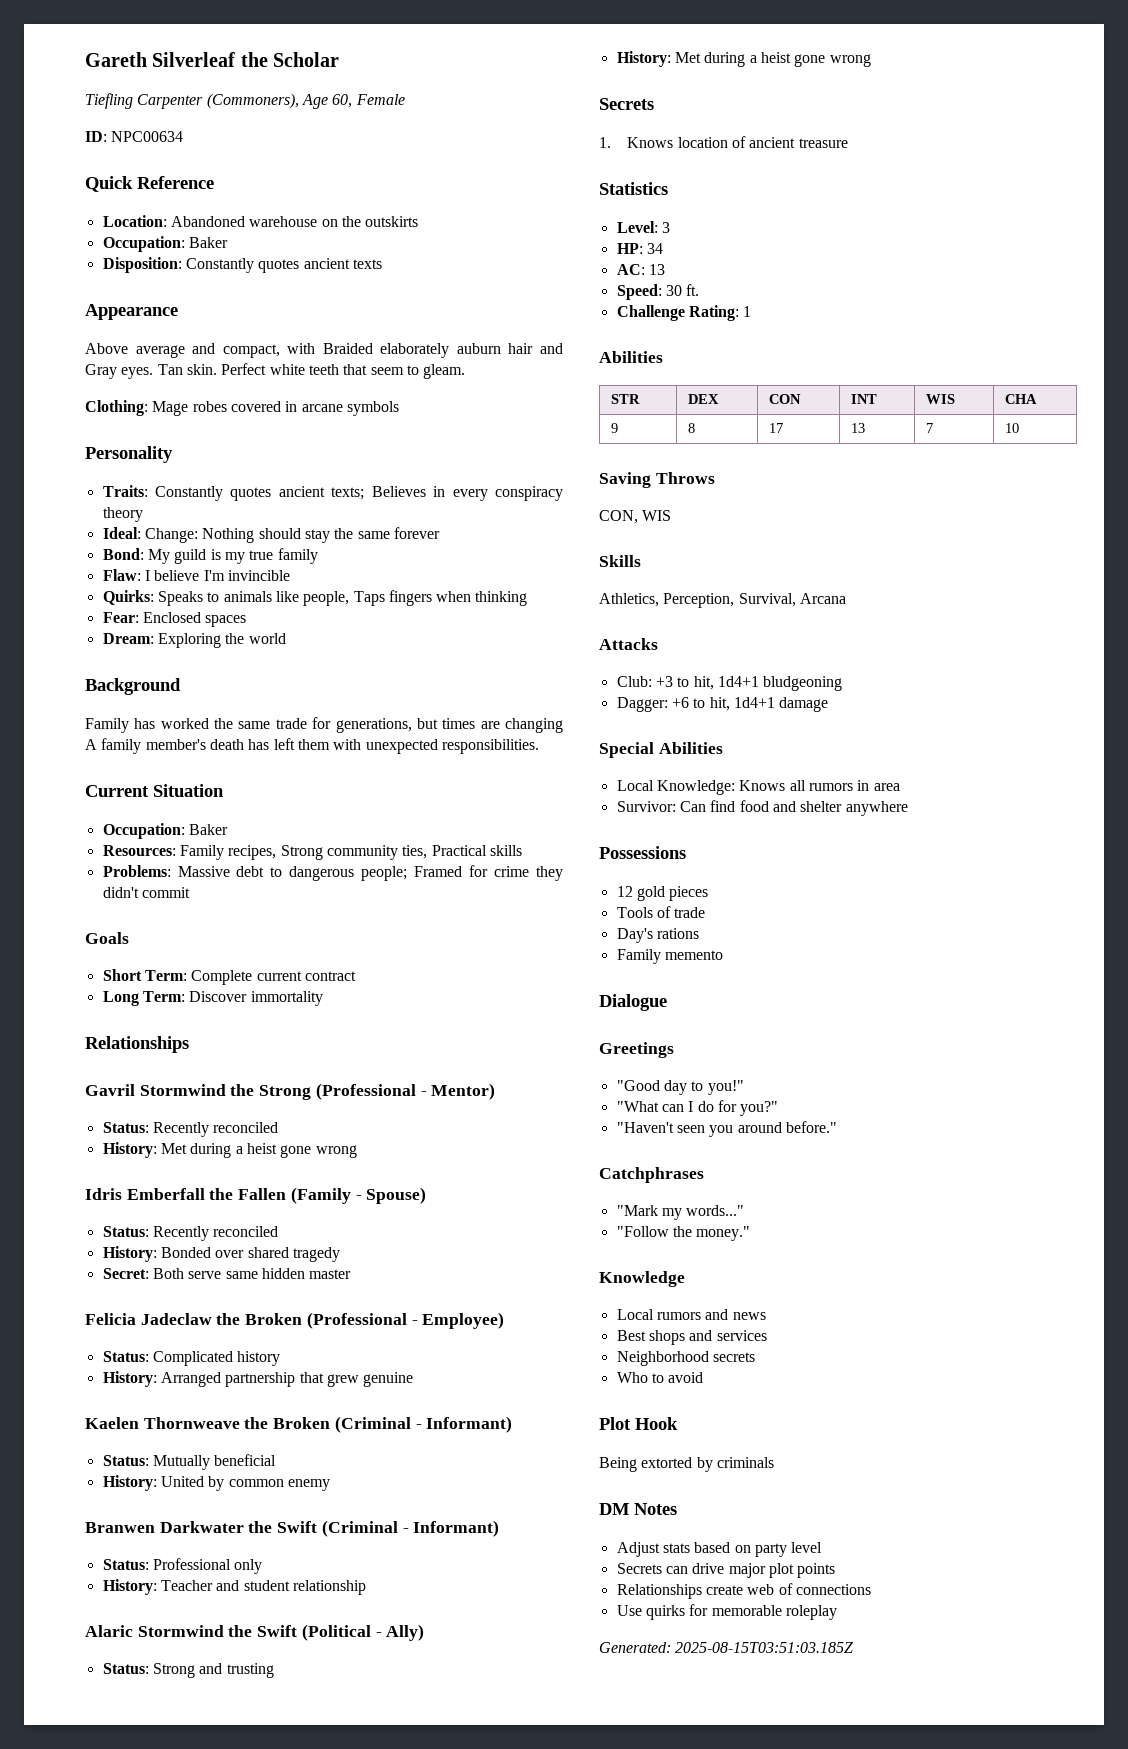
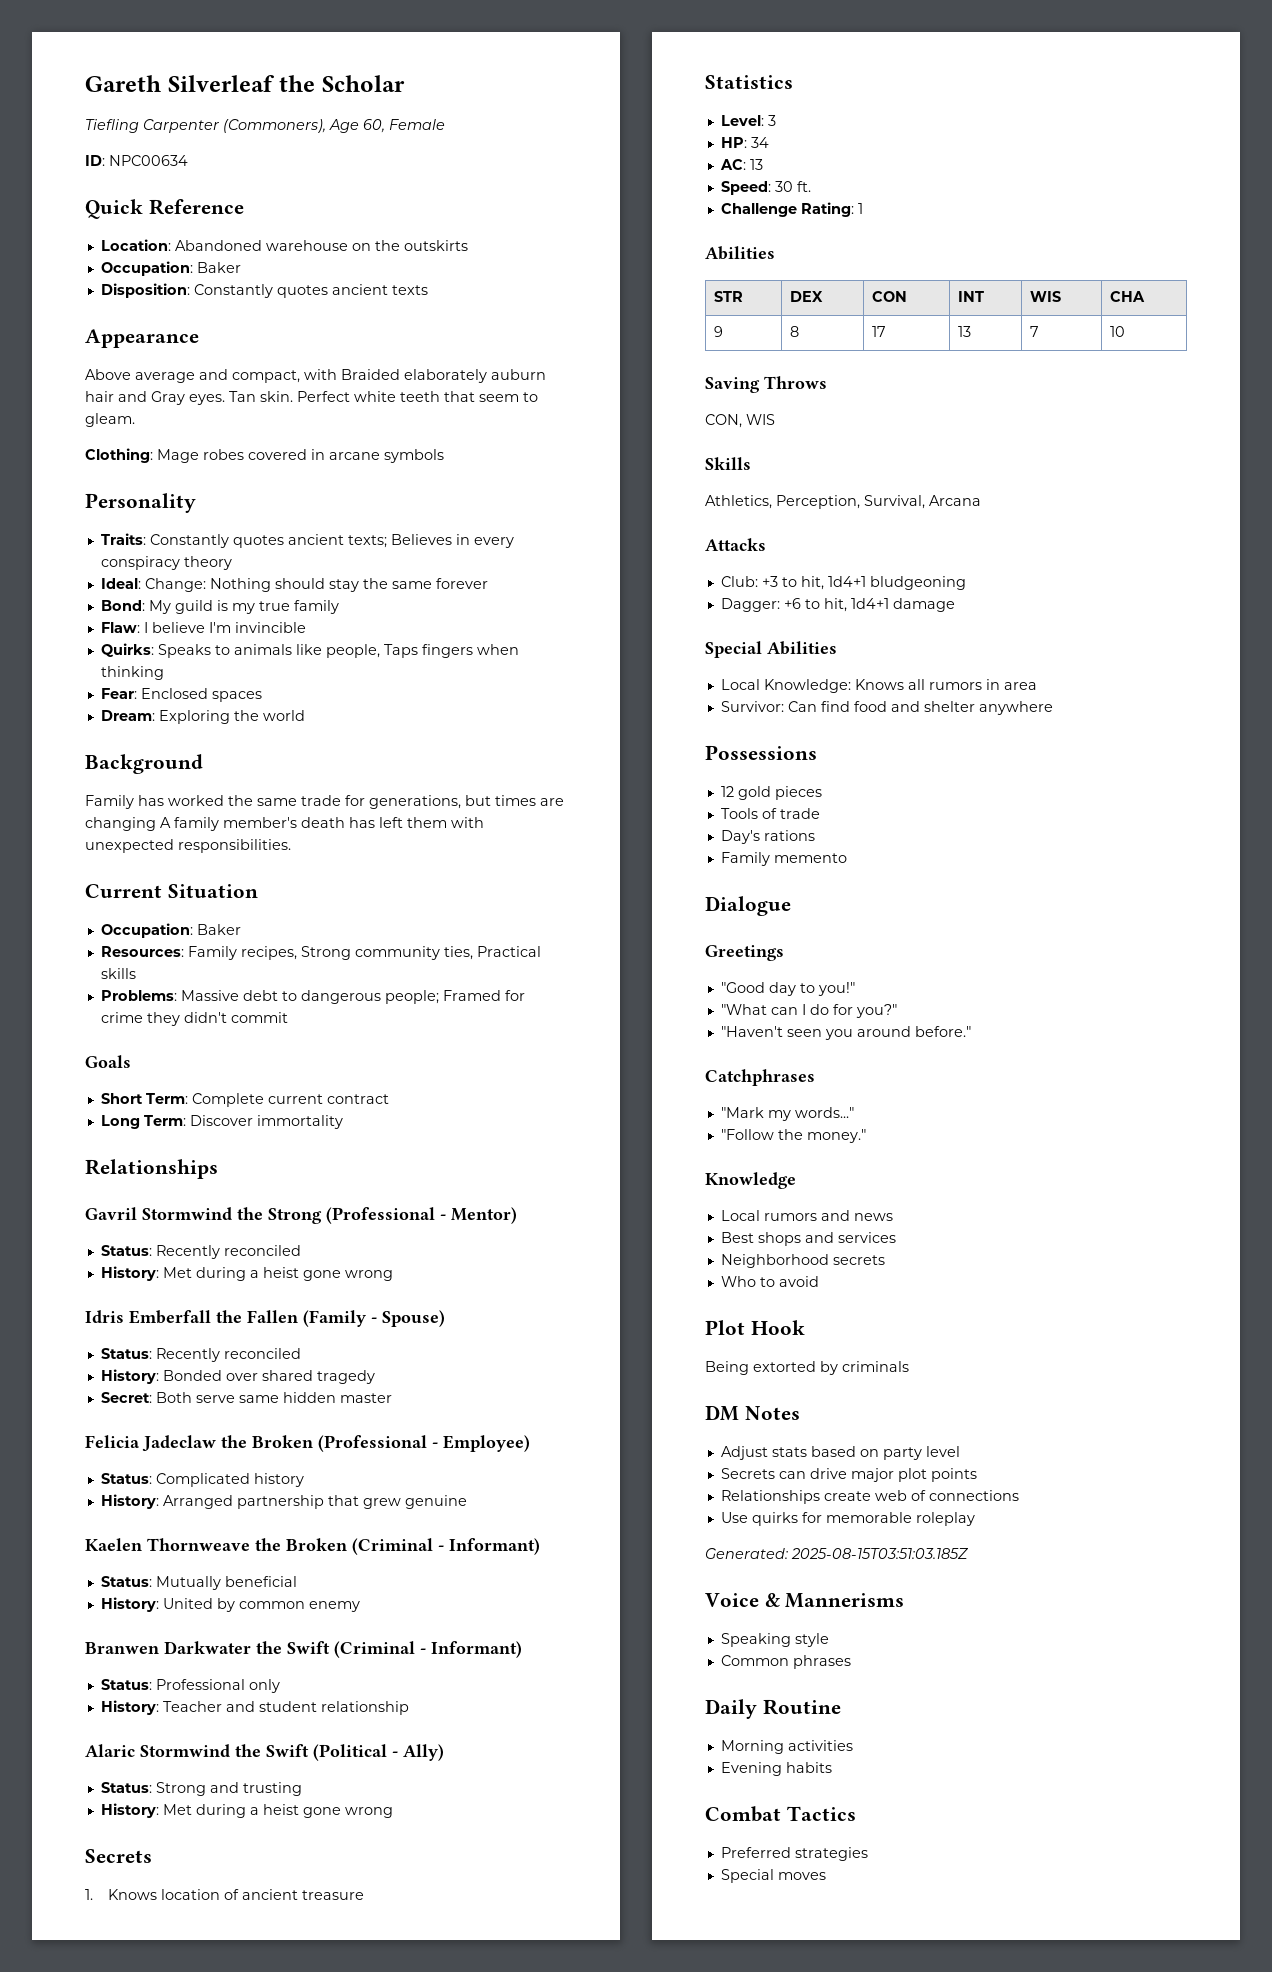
(855, 1647) none -> [705,1593,905,1608] [720,1633,829,1647] [720,1655,851,1669] [705,1699,841,1719] [720,1740,853,1754] [720,1762,832,1776] [705,1806,856,1822] [720,1847,868,1861] [720,1869,826,1883] // Voice & Mannerisms // Speaking style // Common phrases // Daily Routine // Morning activities // Evening habits // Combat Tactics // Preferred strategies // Special moves

